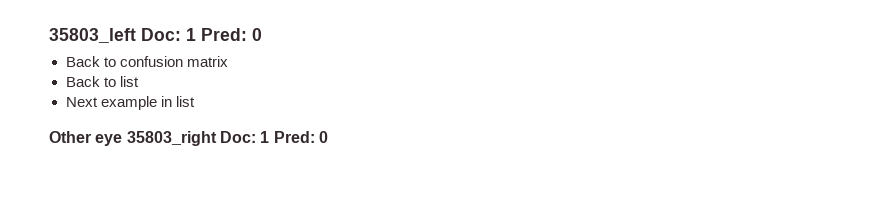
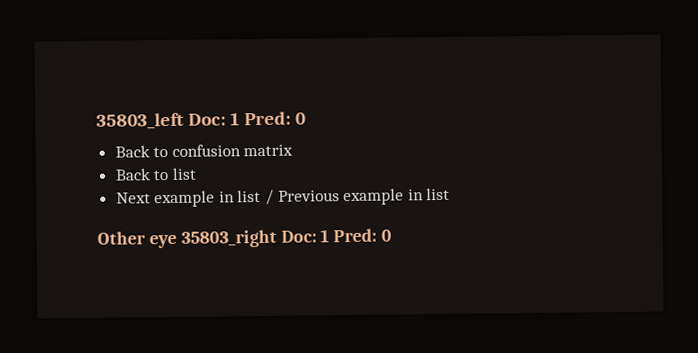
(195, 101) none -> [265,187,451,206] / Previous example in list

